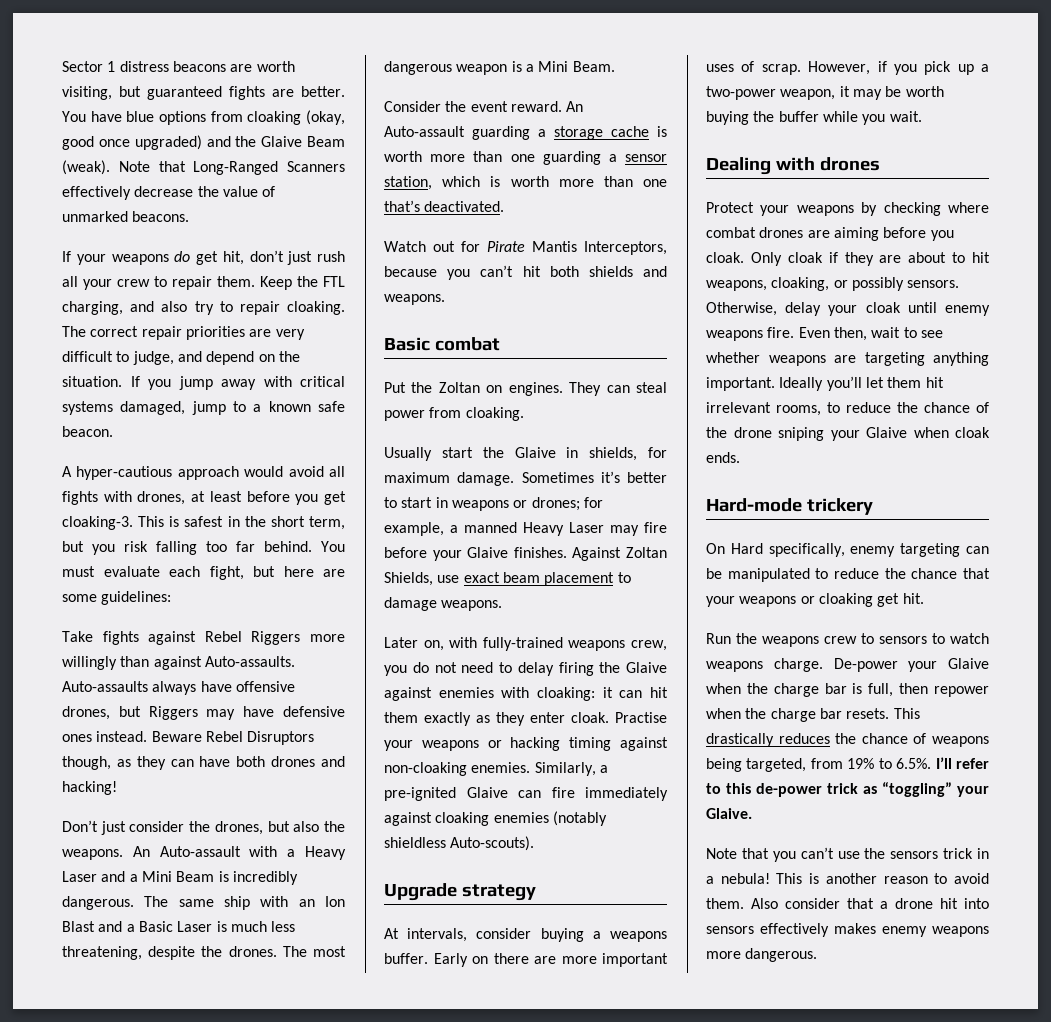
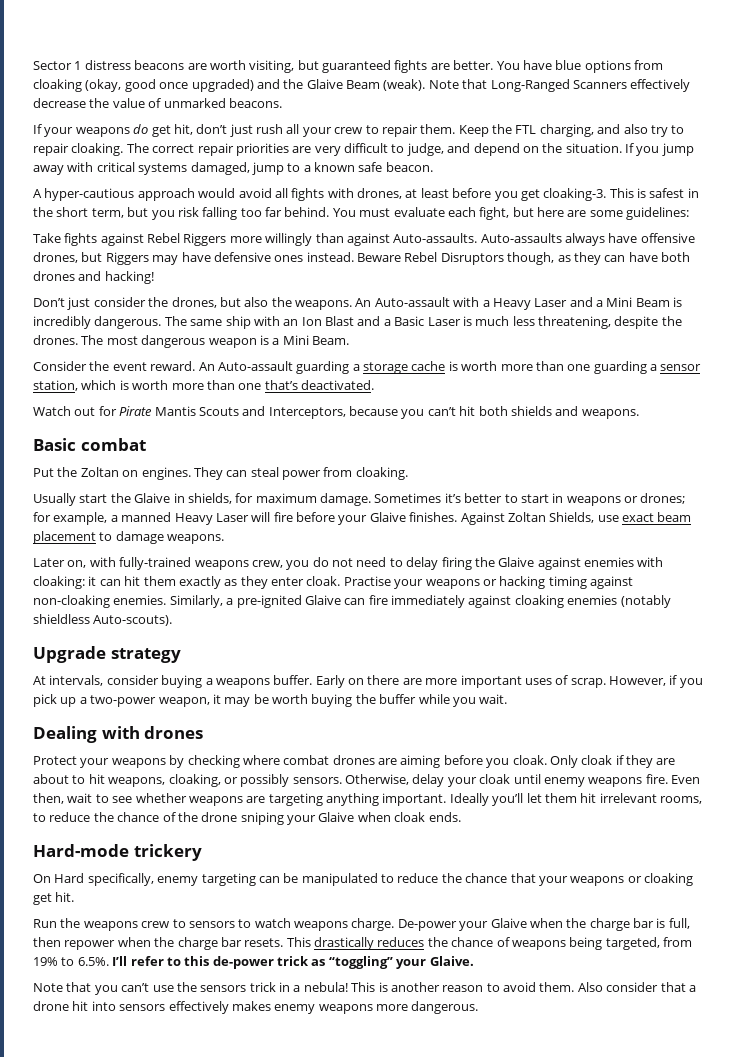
(577, 246) none -> [198,406,266,416] Scouts and
[610,525,639,536] may -> [251,512,271,522] will

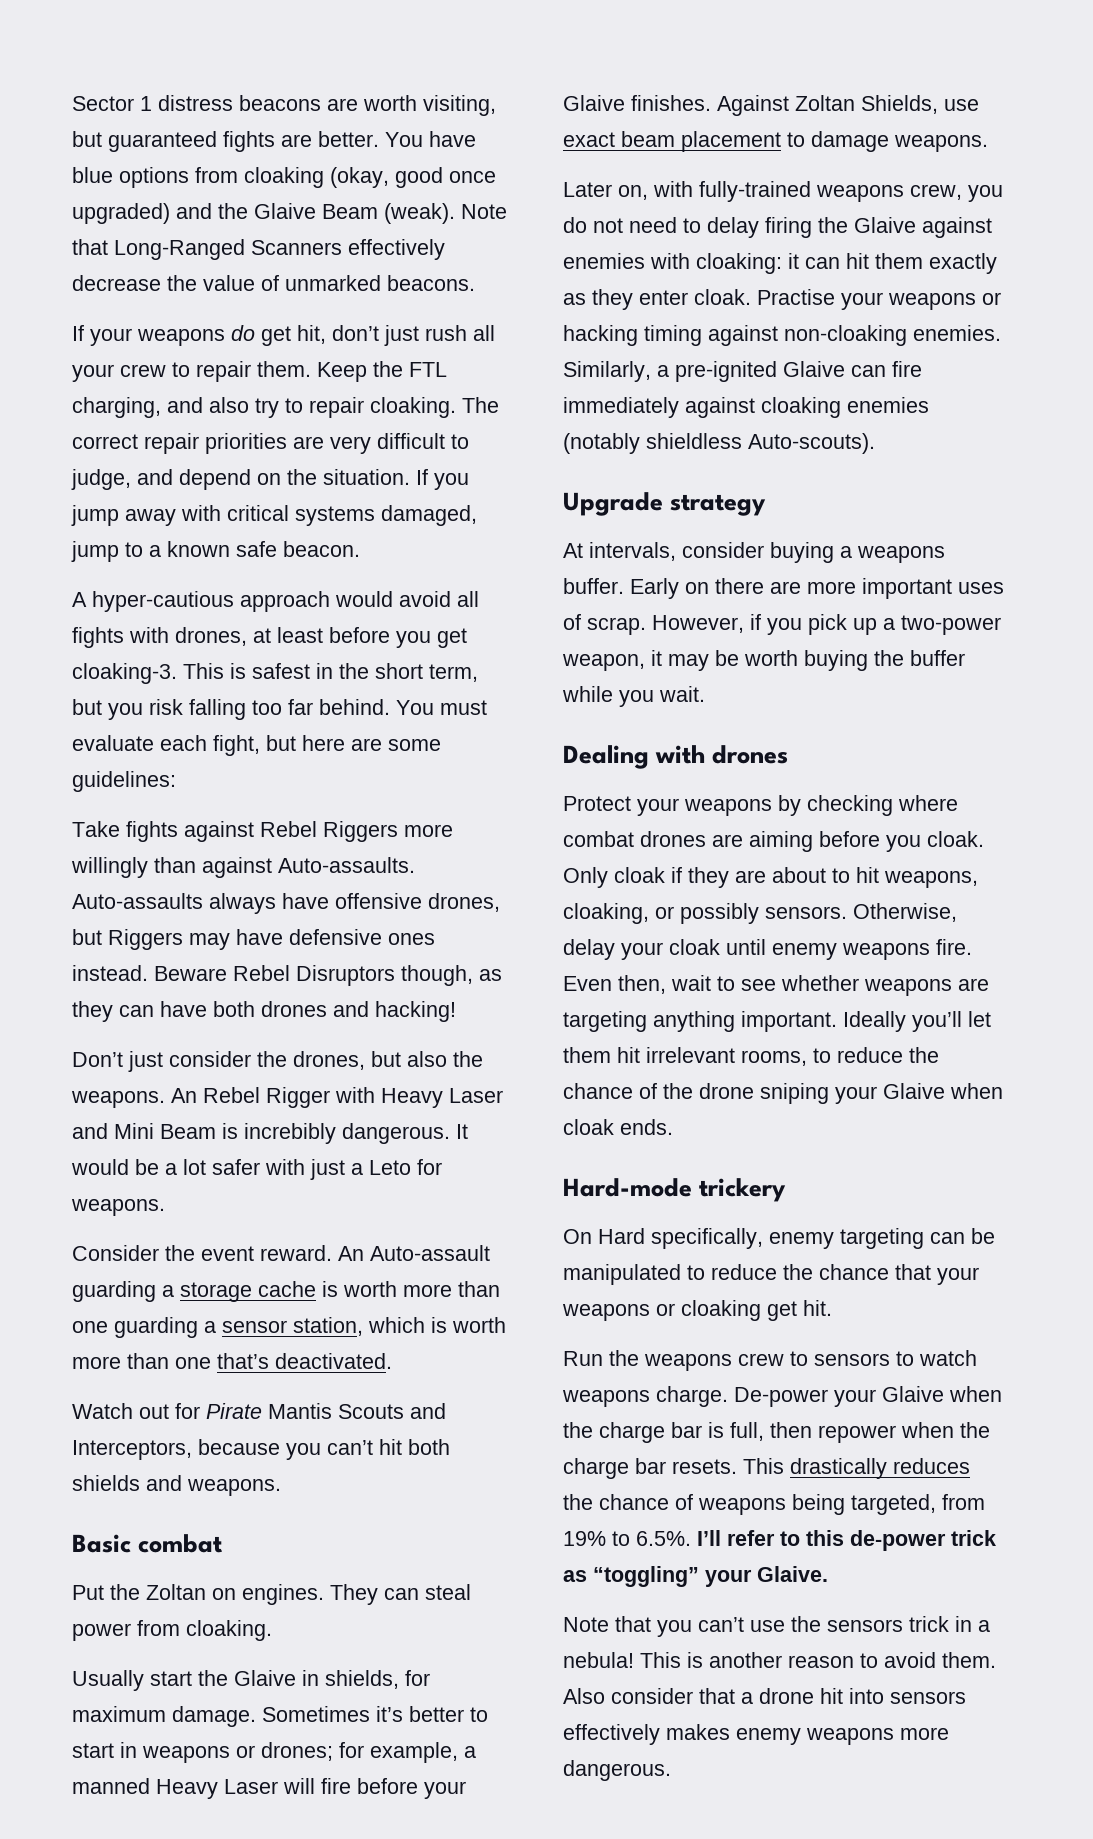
[374,297,490,307] Auto-assault with a -> [203,1087,375,1108] Rebel Rigger with
[596,300,603,307] a -> (108, 1131) none
[33,316,682,329] [33,335,349,348] incredibly dangerous. The same ship with an Ion Blast and a Basic Laser is much less threatening, despite the drones. The most dangerous weapon is a Mini Beam. -> [244,1123,468,1144] [71,1159,442,1180] [71,1199,165,1216] increbibly dangerous. It would be a lot safer with just a Leto for weapons.

